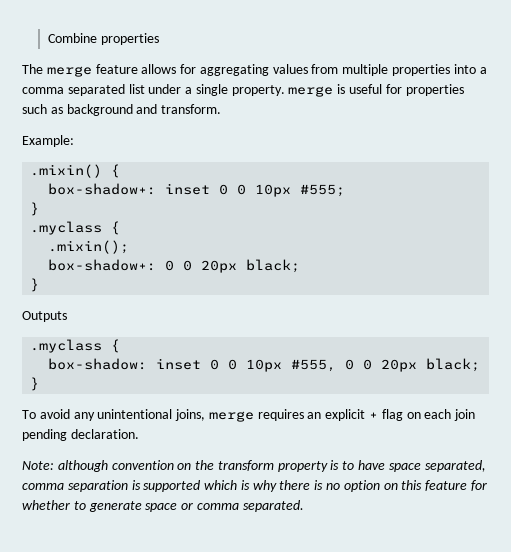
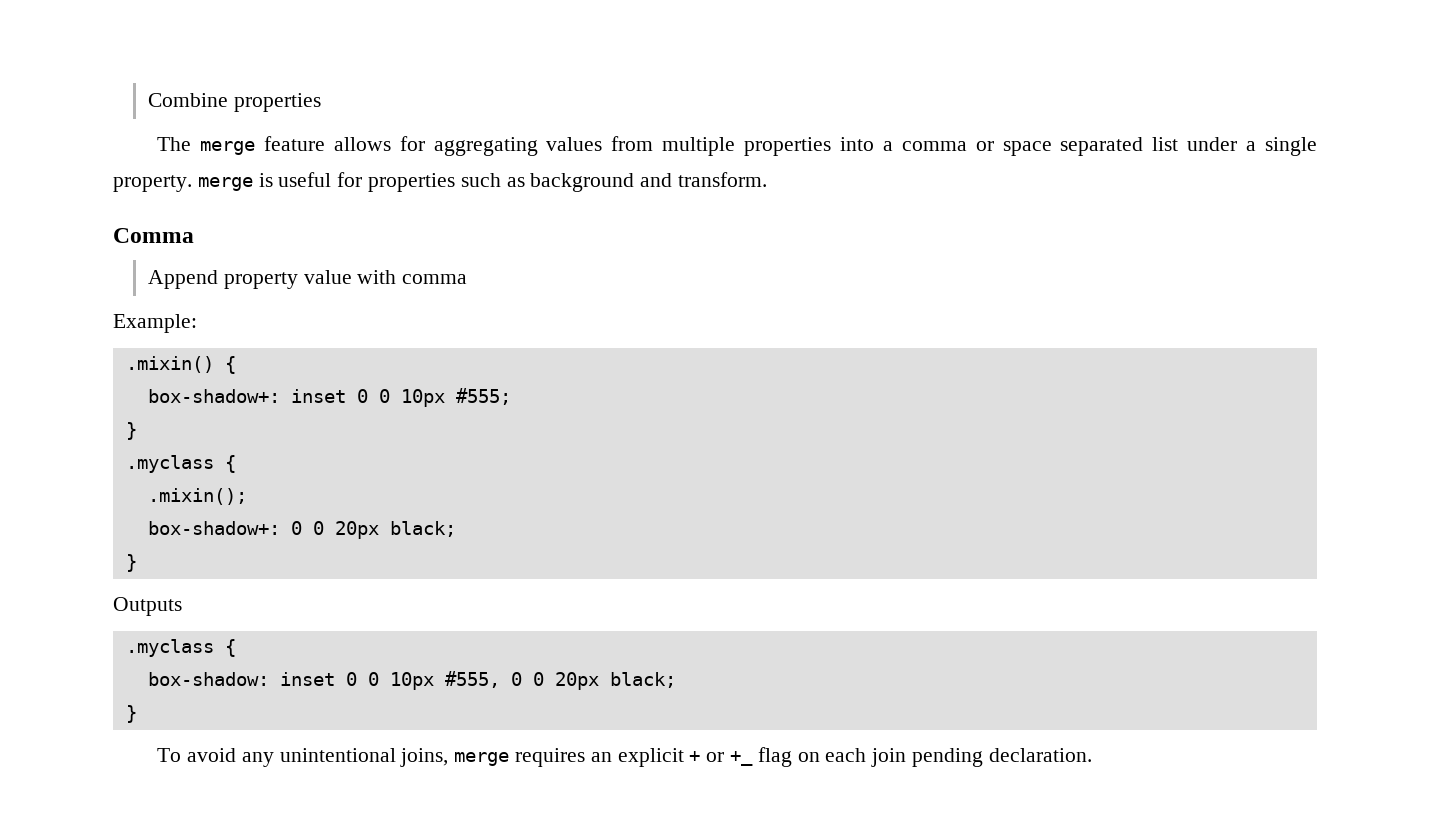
(64, 90) none -> [975,141,1052,156] or space
(222, 109) none -> [113,228,194,243] [148,270,468,289] // Comma // Append property value with comma
(379, 415) none -> [706,751,753,766] or +_
[22,460,486,472] [22,480,487,492] [22,500,304,512] // Note: although convention on the transform property is to have space separated, comma separation is supported which is why there is no option on this feature for whether to generate space or comma separated. -> (1092, 755) none

